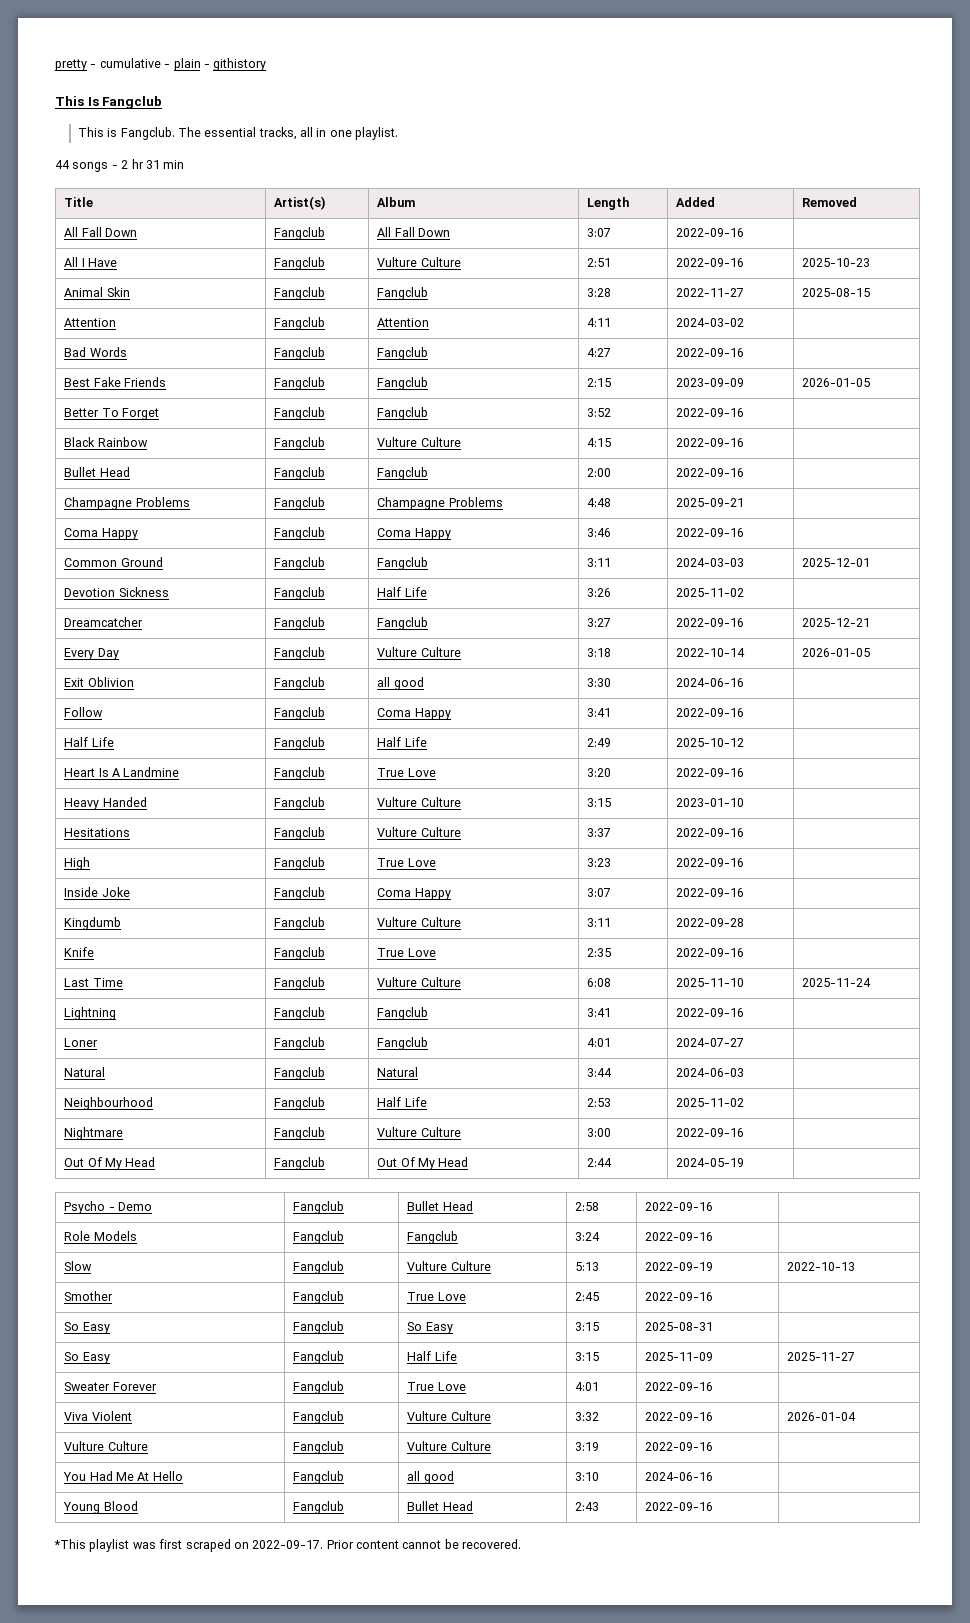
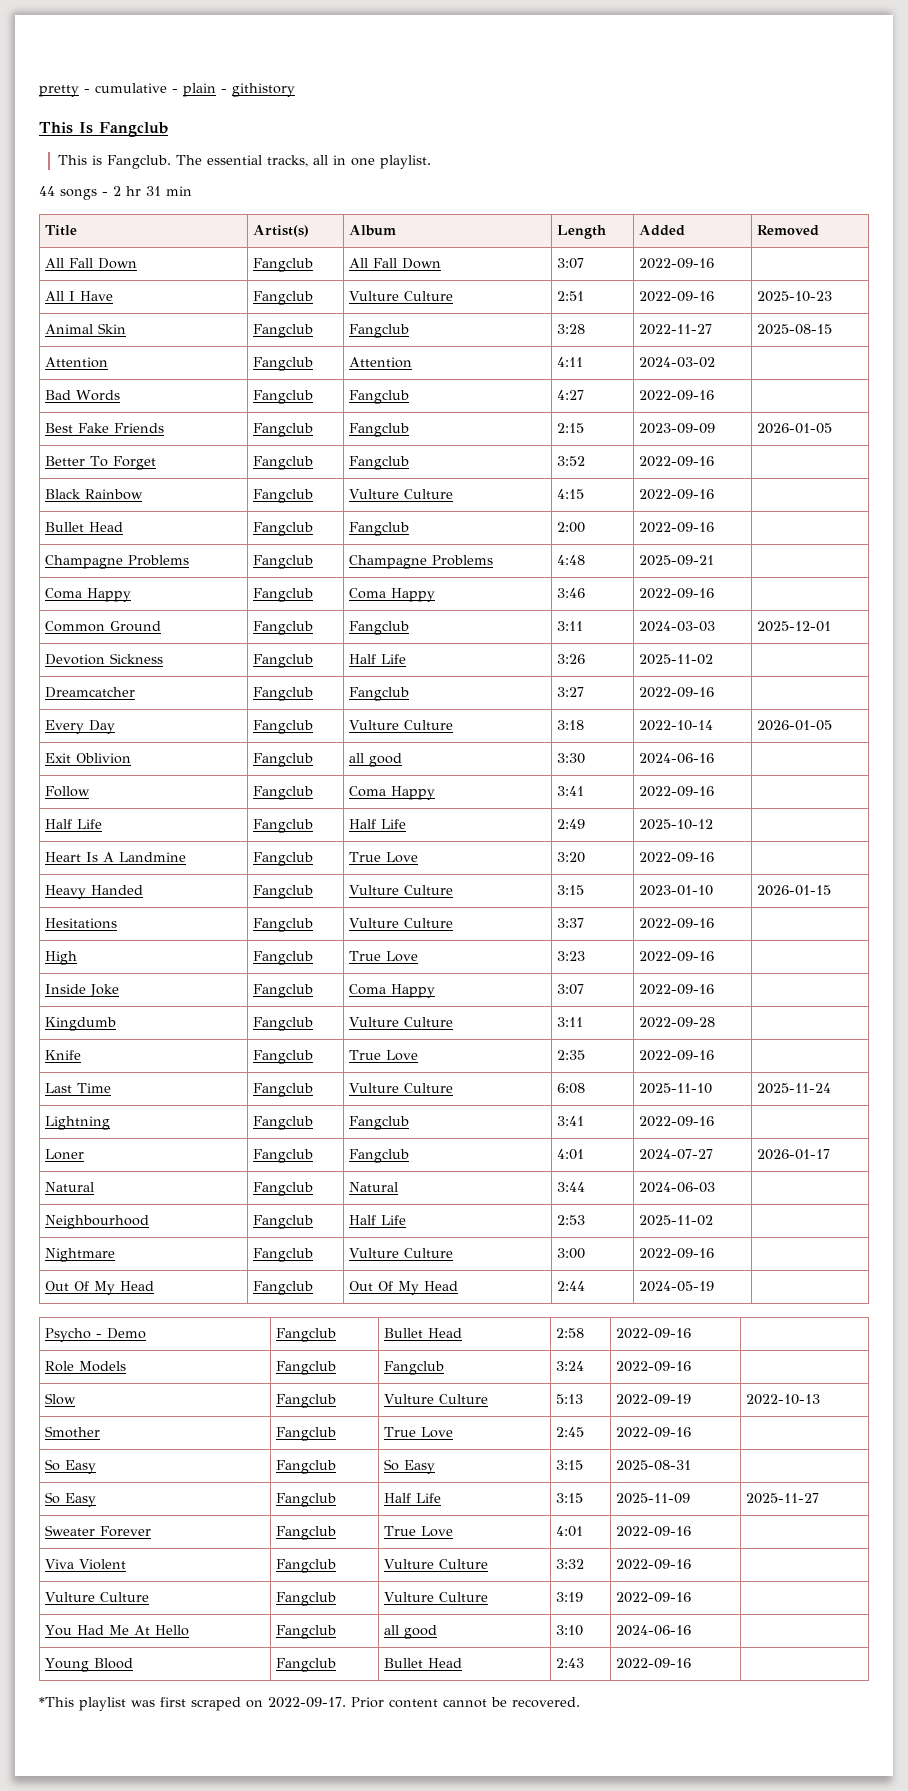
[802,618,871,627] 2025-12-21 -> (714, 692) none
(745, 802) none -> [756,885,831,896] 2026-01-15
(745, 1042) none -> [756,1149,830,1160] 2026-01-17
[787,1412,857,1421] 2026-01-04 -> (691, 1564) none

